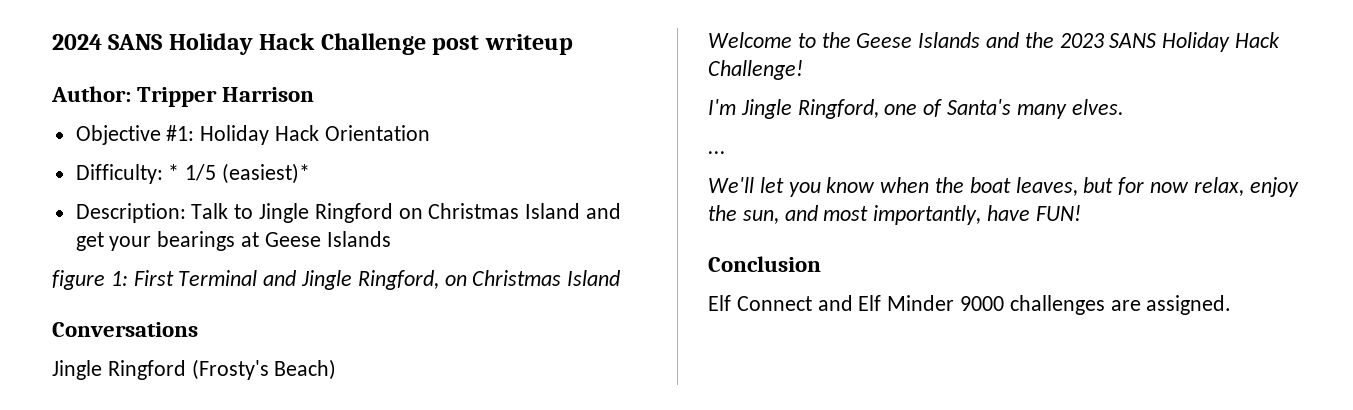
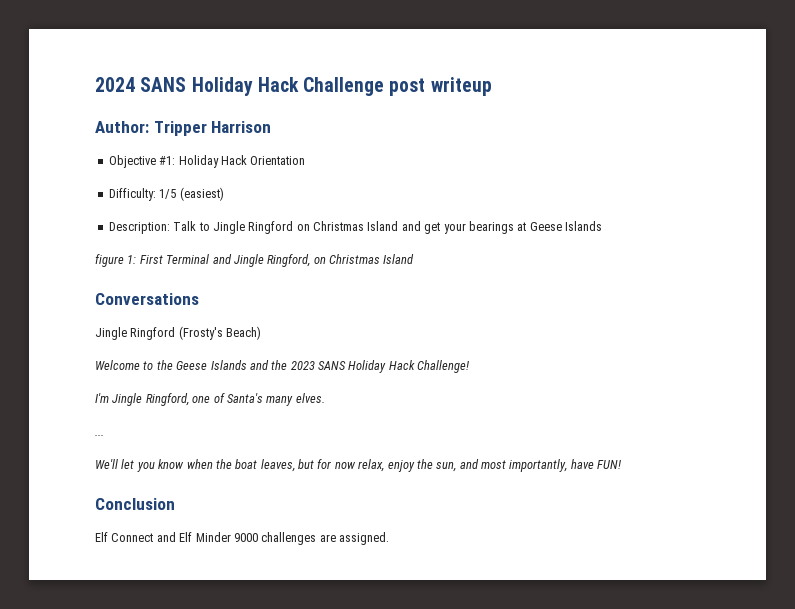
[168,163,311,184] * 1/5 (easiest)* -> [159,187,224,201] 1/5 (easiest)

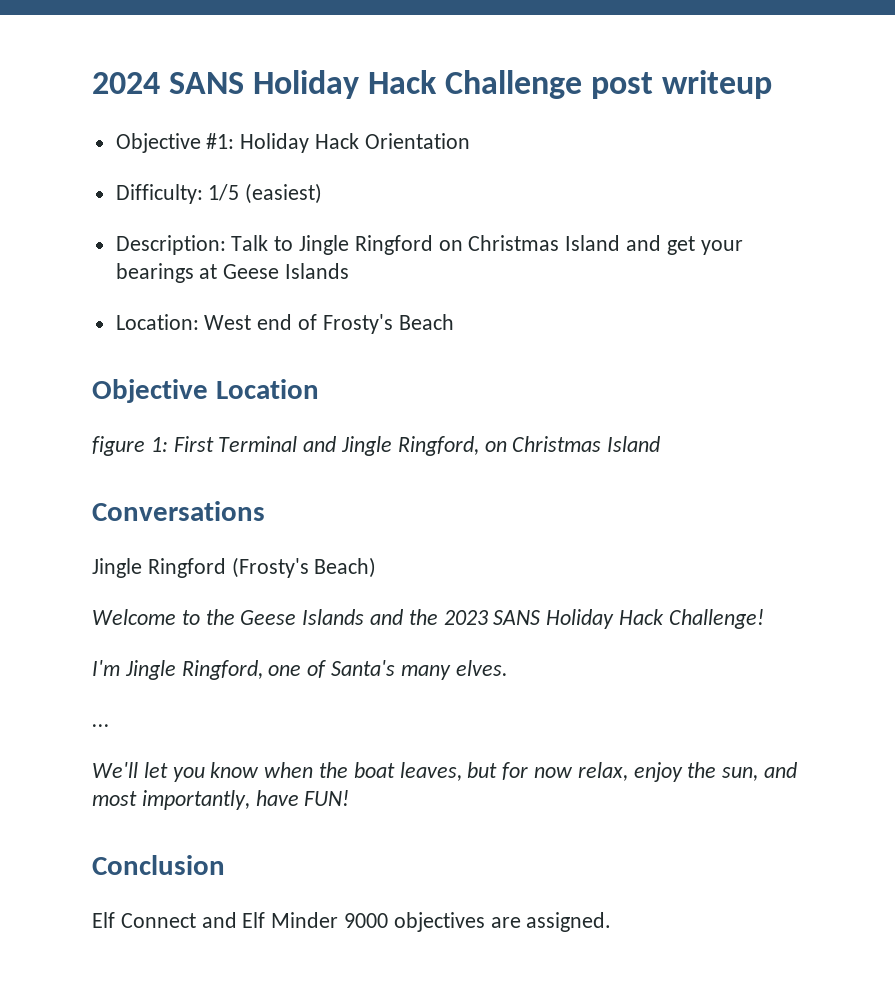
[95,121,272,136] // Author: Tripper Harrison -> (773, 84) none
(602, 226) none -> [115,314,454,334] [92,379,319,403] // Location: West end of Frosty's Beach // Objective Location
[261,532,317,545] challenges -> [393,912,485,932] objectives

